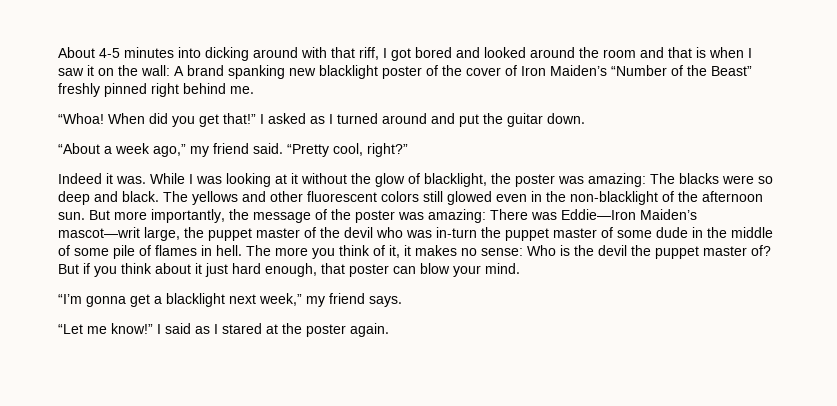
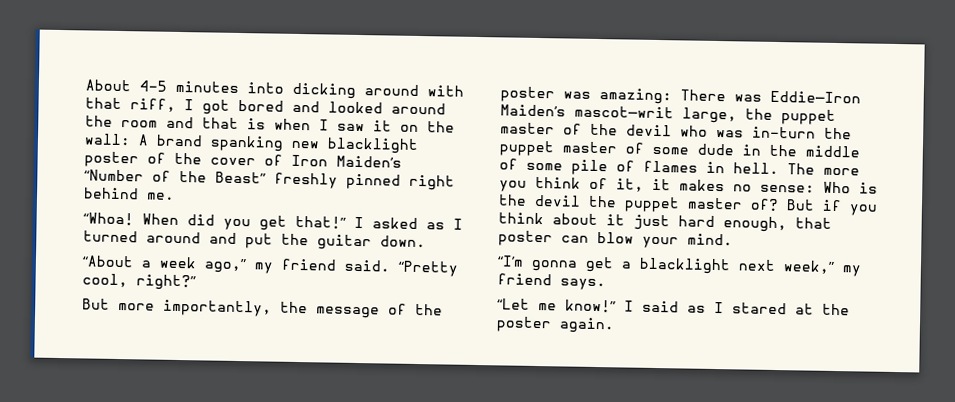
[58,173,773,187] [58,191,763,205] [58,212,85,220] Indeed it was. While I was looking at it without the glow of blacklight, the poster was amazing: The blacks were so deep and black. The yellows and other fluorescent colors still glowed even in the non-blacklight of the afternoon sun. -> (196, 282) none

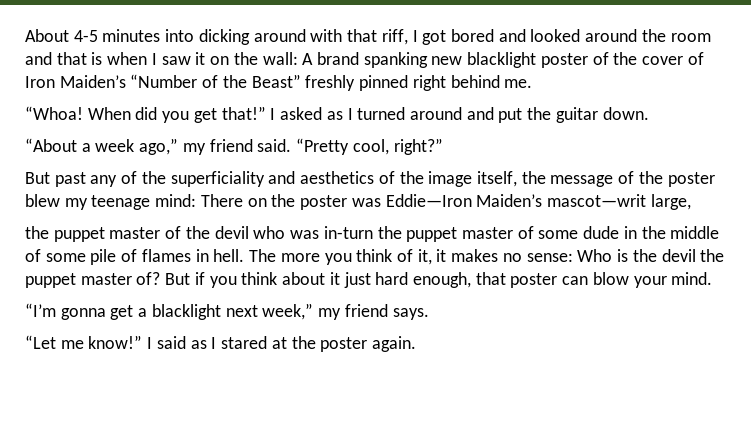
[118,299,272,317] more importantly, -> [54,171,517,187] past any of the superficiality and aesthetics of the image itself,
[563,88,726,105] was amazing: There -> [25,194,348,210] blew my teenage mind: There on the poster
(737, 115) none -> (691, 202) //

